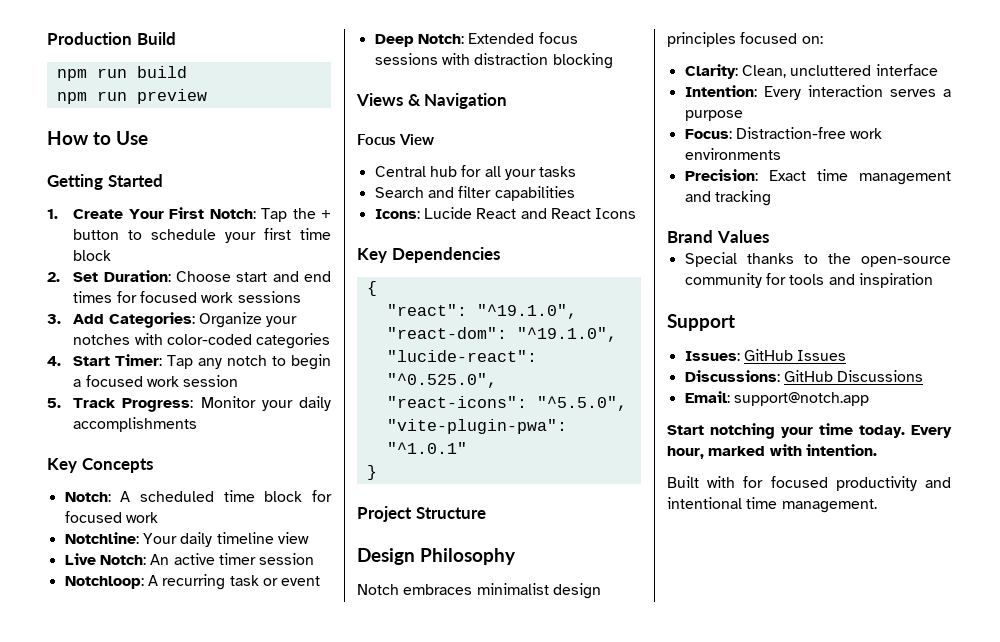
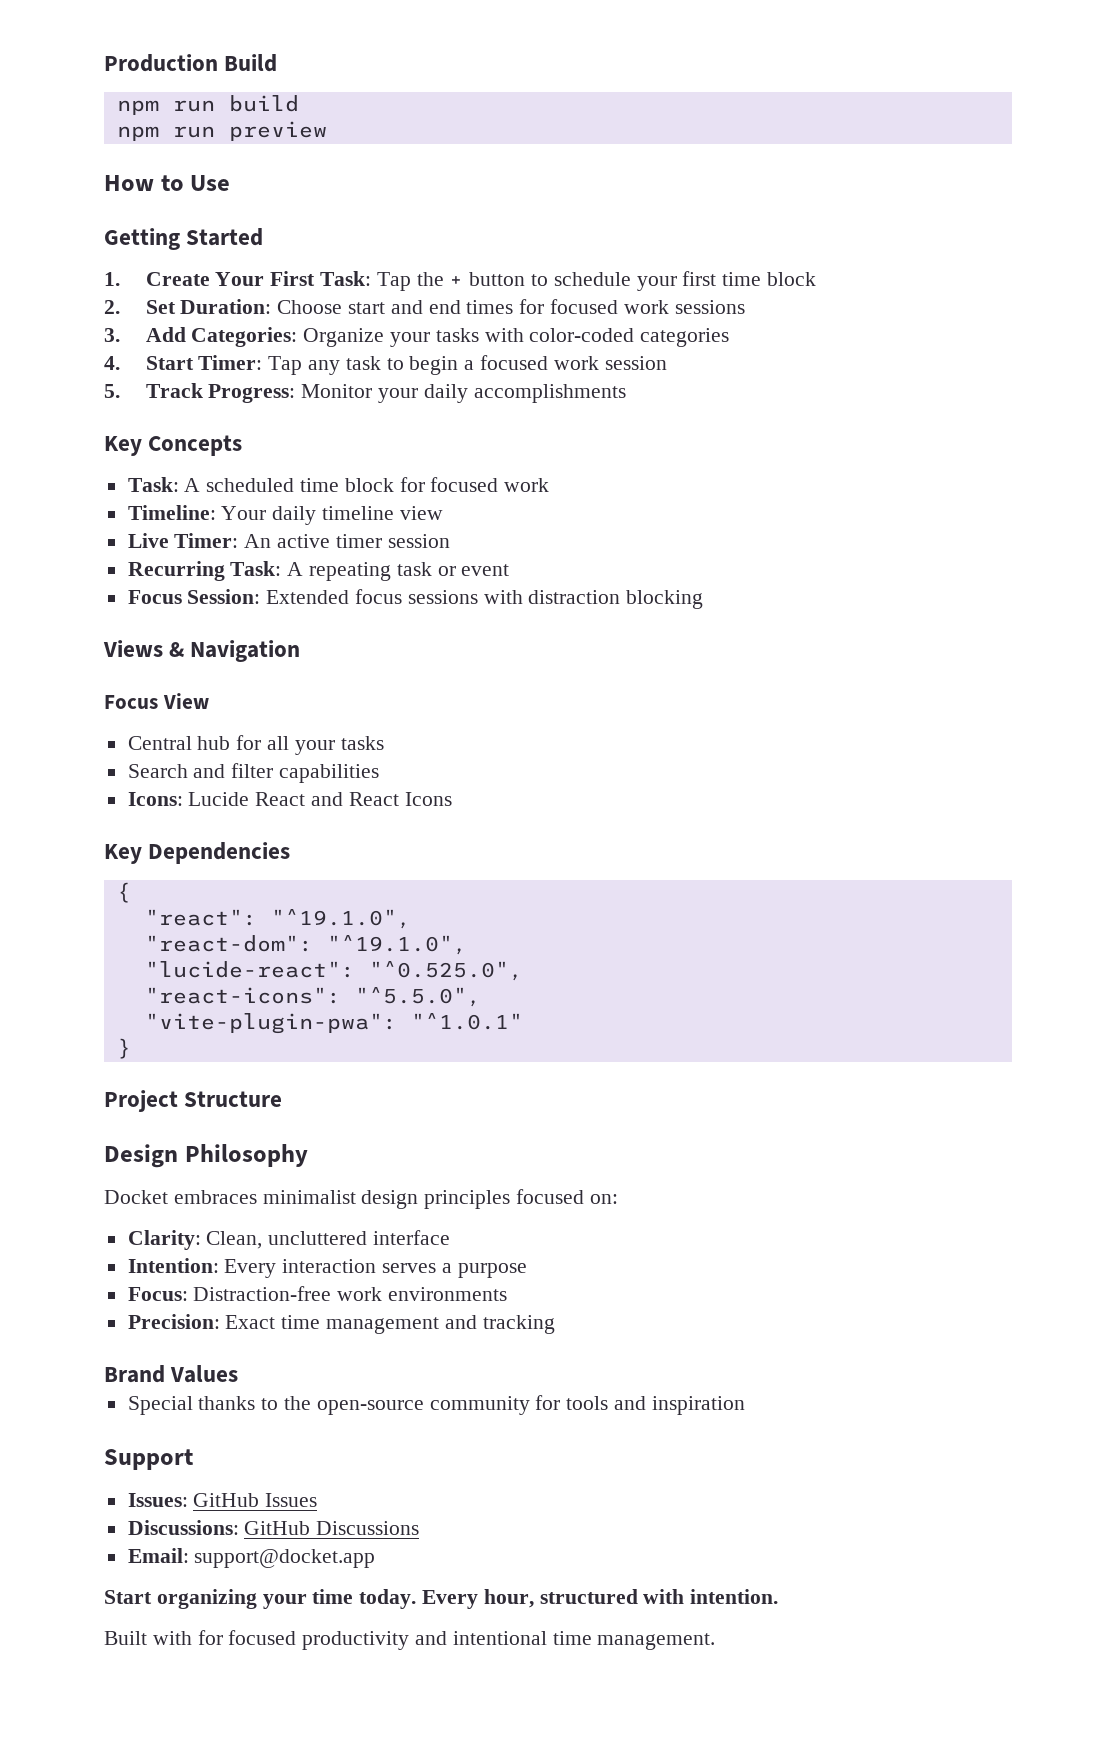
[209,209,256,219] Notch: -> [319,271,371,286] Task:
[73,334,131,345] notches -> [435,328,479,342] tasks
[227,355,268,366] notch -> [345,356,381,370] task
[64,492,111,502] Notch: -> [127,477,179,492] Task:
[64,532,139,544] Notchline: -> [127,505,216,520] Timeline:
[99,555,146,565] Notch: -> [174,533,239,548] Timer:
[64,574,226,590] Notchloop: A recurring -> [127,561,392,581] Recurring Task: A repeating
[374,34,464,47] Deep Notch: -> [127,589,261,604] Focus Session:
[357,584,399,595] Notch -> [104,1190,168,1204] Docket
[733,392,869,406] [667,423,775,439] support@notch.app // Start notching -> [194,1549,376,1568] [104,1589,257,1609] support@docket.app // Start organizing
[708,446,766,456] marked -> [539,1589,638,1604] structured

